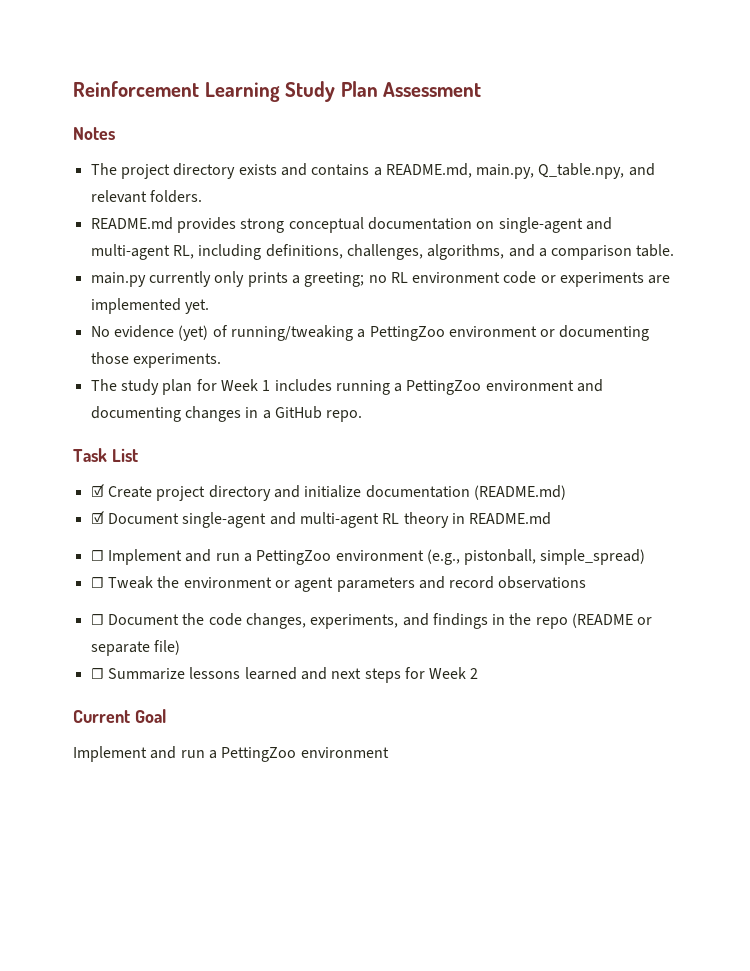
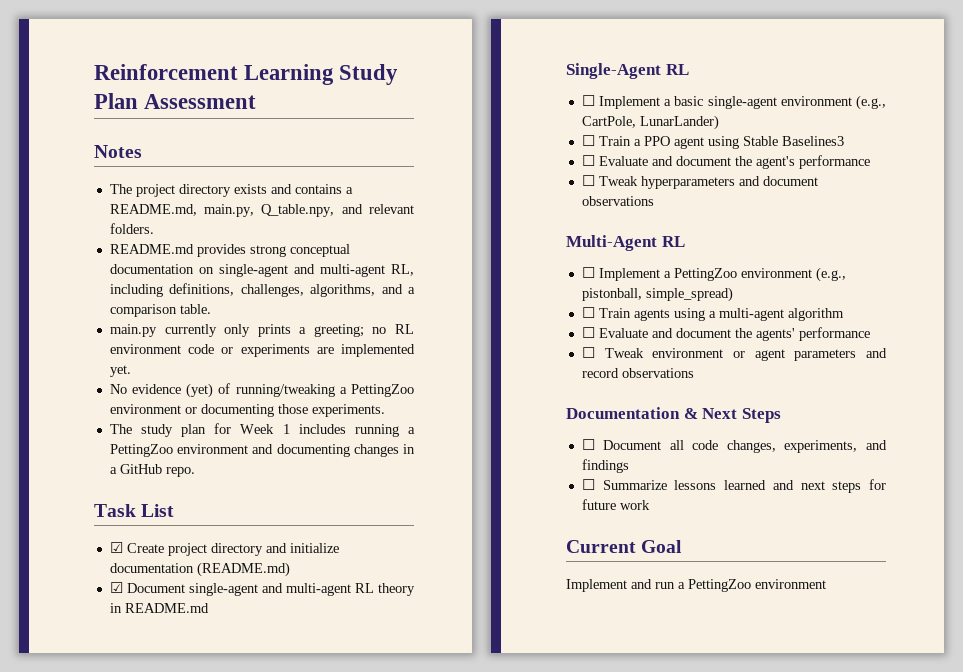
[90,549,240,565] // ☐ Implement and run -> [566,63,689,79] [581,95,886,110] [581,115,719,130] [581,135,844,149] [581,155,870,169] [581,175,818,189] [581,196,654,206] [566,235,685,251] [581,267,660,281] // Single-Agent RL // ☐ Implement a basic single-agent environment (e.g., CartPole, LunarLander) // ☐ Train a PPO agent using Stable Baselines3 // ☐ Evaluate and document the agent's performance // ☐ Tweak hyperparameters and document observations // Multi-Agent RL // ☐ Implement
[90,576,180,589] // ☐ Tweak the -> [581,307,844,321] [581,327,870,341] [581,347,644,358] // ☐ Train agents using a multi-agent algorithm // ☐ Evaluate and document the agents' performance // ☐ Tweak
(587, 582) none -> [566,407,781,423] // Documentation & Next Steps
[182,613,205,625] the -> [669,440,684,450] all
[492,613,653,629] [90,640,180,656] in the repo (README or separate file) -> (629, 466) none
[429,667,479,679] Week 2 -> [581,499,650,510] future work

